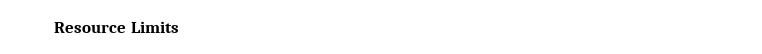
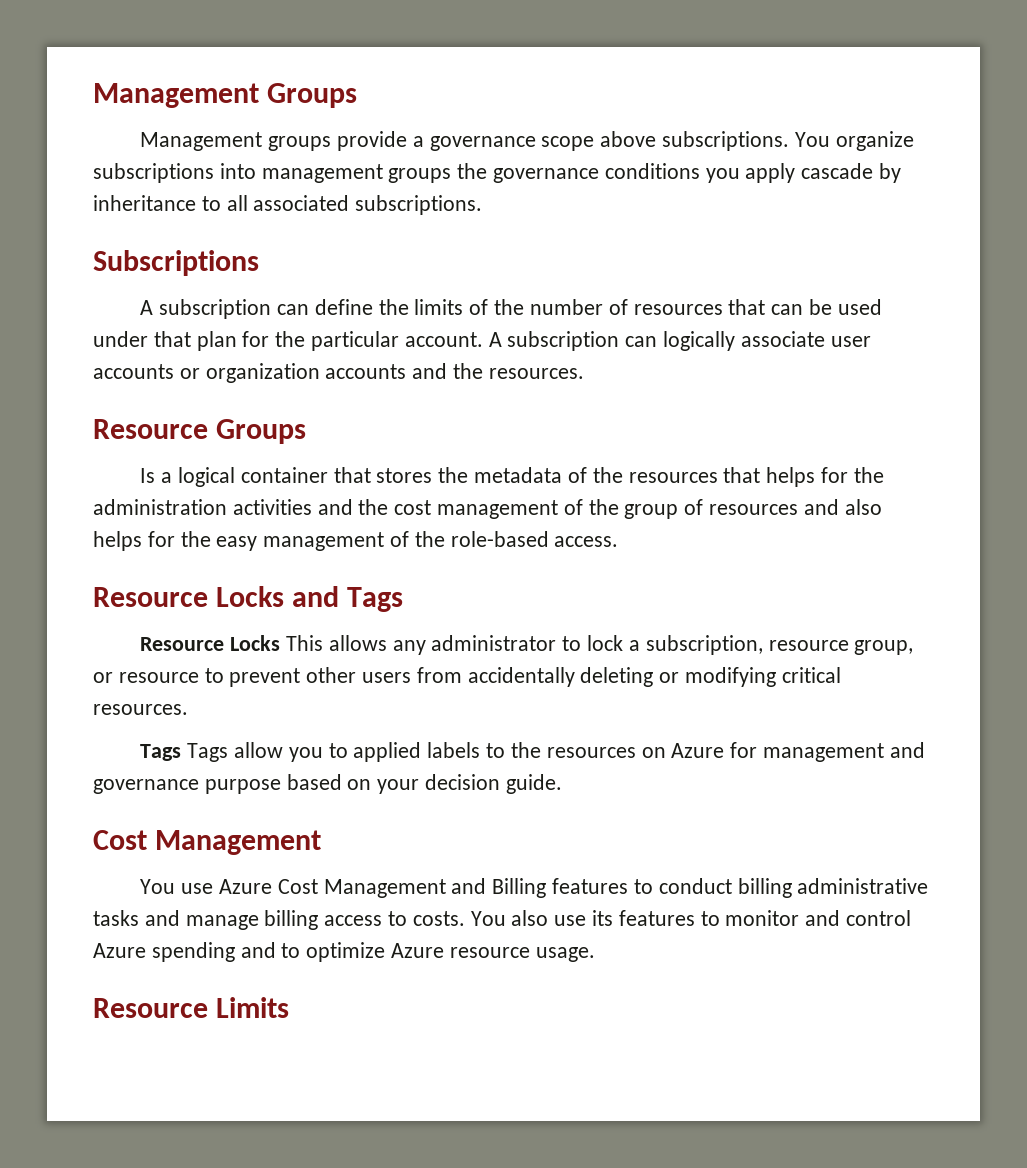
(54, 27) none -> [93,83,358,108] [140,131,914,151] [93,163,902,183] [93,195,483,215] [93,250,259,276] [140,299,882,319] [93,331,871,351] [93,363,584,383] [93,419,307,444] [140,467,884,487] [93,499,882,519] [93,531,619,551] [93,586,404,612] [140,635,914,655] [93,667,841,687] [93,704,188,715] [140,742,925,762] [93,774,562,794] [93,830,322,855] [140,878,929,898] [93,910,912,930] [93,942,595,962] Management Groups // Management groups provide a governance scope above subscriptions. You organize subscriptions into management groups the governance conditions you apply cascade by inheritance to all associated subscriptions. // Subscriptions // A subscription can define the limits of the number of resources that can be used under that plan for the particular account. A subscription can logically associate user accounts or organization accounts and the resources. // Resource Groups // Is a logical container that stores the metadata of the resources that helps for the administration activities and the cost management of the group of resources and also helps for the easy management of the role-based access. // Resource Locks and Tags // Resource Locks This allows any administrator to lock a subscription, resource group, or resource to prevent other users from accidentally deleting or modifying critical resources. // Tags Tags allow you to applied labels to the resources on Azure for management and governance purpose based on your decision guide. // Cost Management // You use Azure Cost Management and Billing features to conduct billing administrative tasks and manage billing access to costs. You also use its features to monitor and control Azure spending and to optimize Azure resource usage. //

